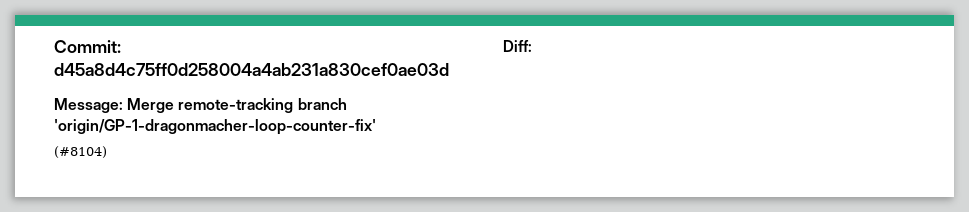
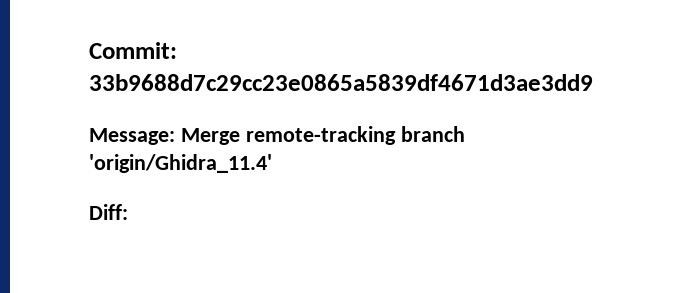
[54,63,449,76] d45a8d4c75ff0d258004a4ab231a830cef0ae03d -> [89,74,593,91] 33b9688d7c29cc23e0865a5839df4671d3ae3dd9
[54,119,376,135] [54,146,107,158] 'origin/GP-1-dragonmacher-loop-counter-fix' // (#8104) -> [89,154,272,173] 'origin/Ghidra_11.4'

